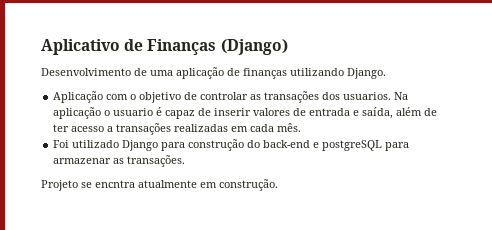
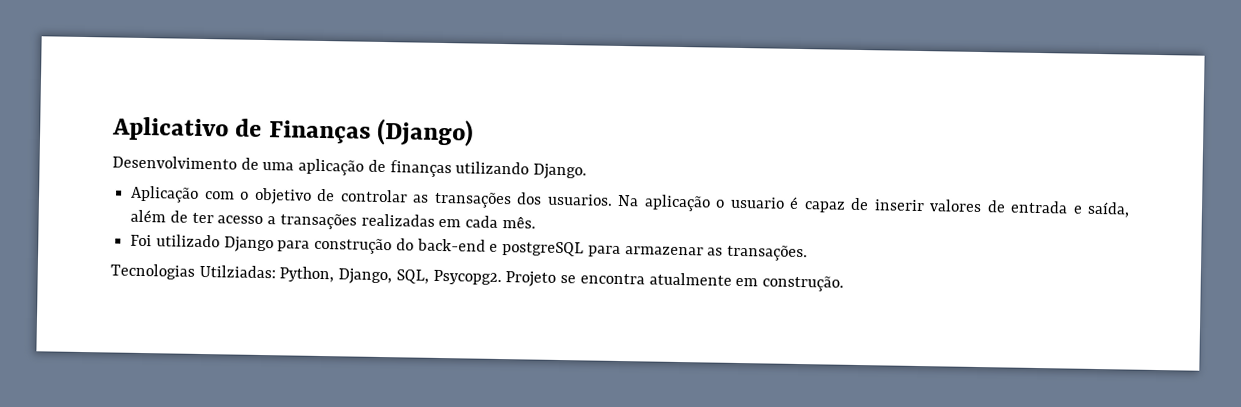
(186, 161) none -> [110,263,502,286] Tecnologias Utilziadas: Python, Django, SQL, Psycopg2.
[95,180,135,188] encntra -> [579,273,645,285] encontra

